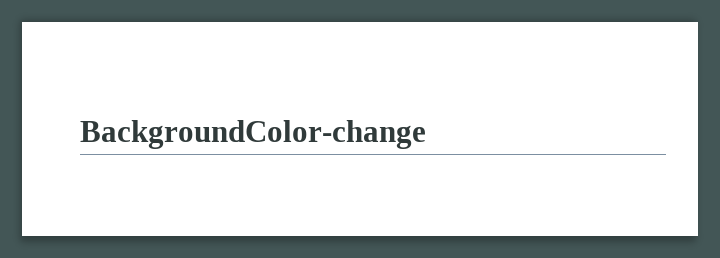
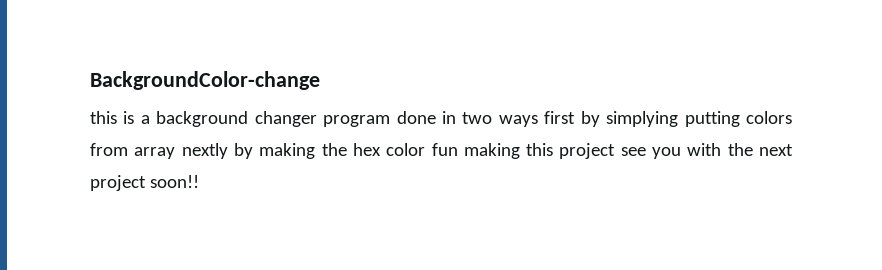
(426, 134) none -> [90,111,793,127] [90,143,793,159] [90,175,199,191] // this is a background changer program done in two ways first by simplying putting colors from array nextly by making the hex color fun making this project see you with the next project soon!!

